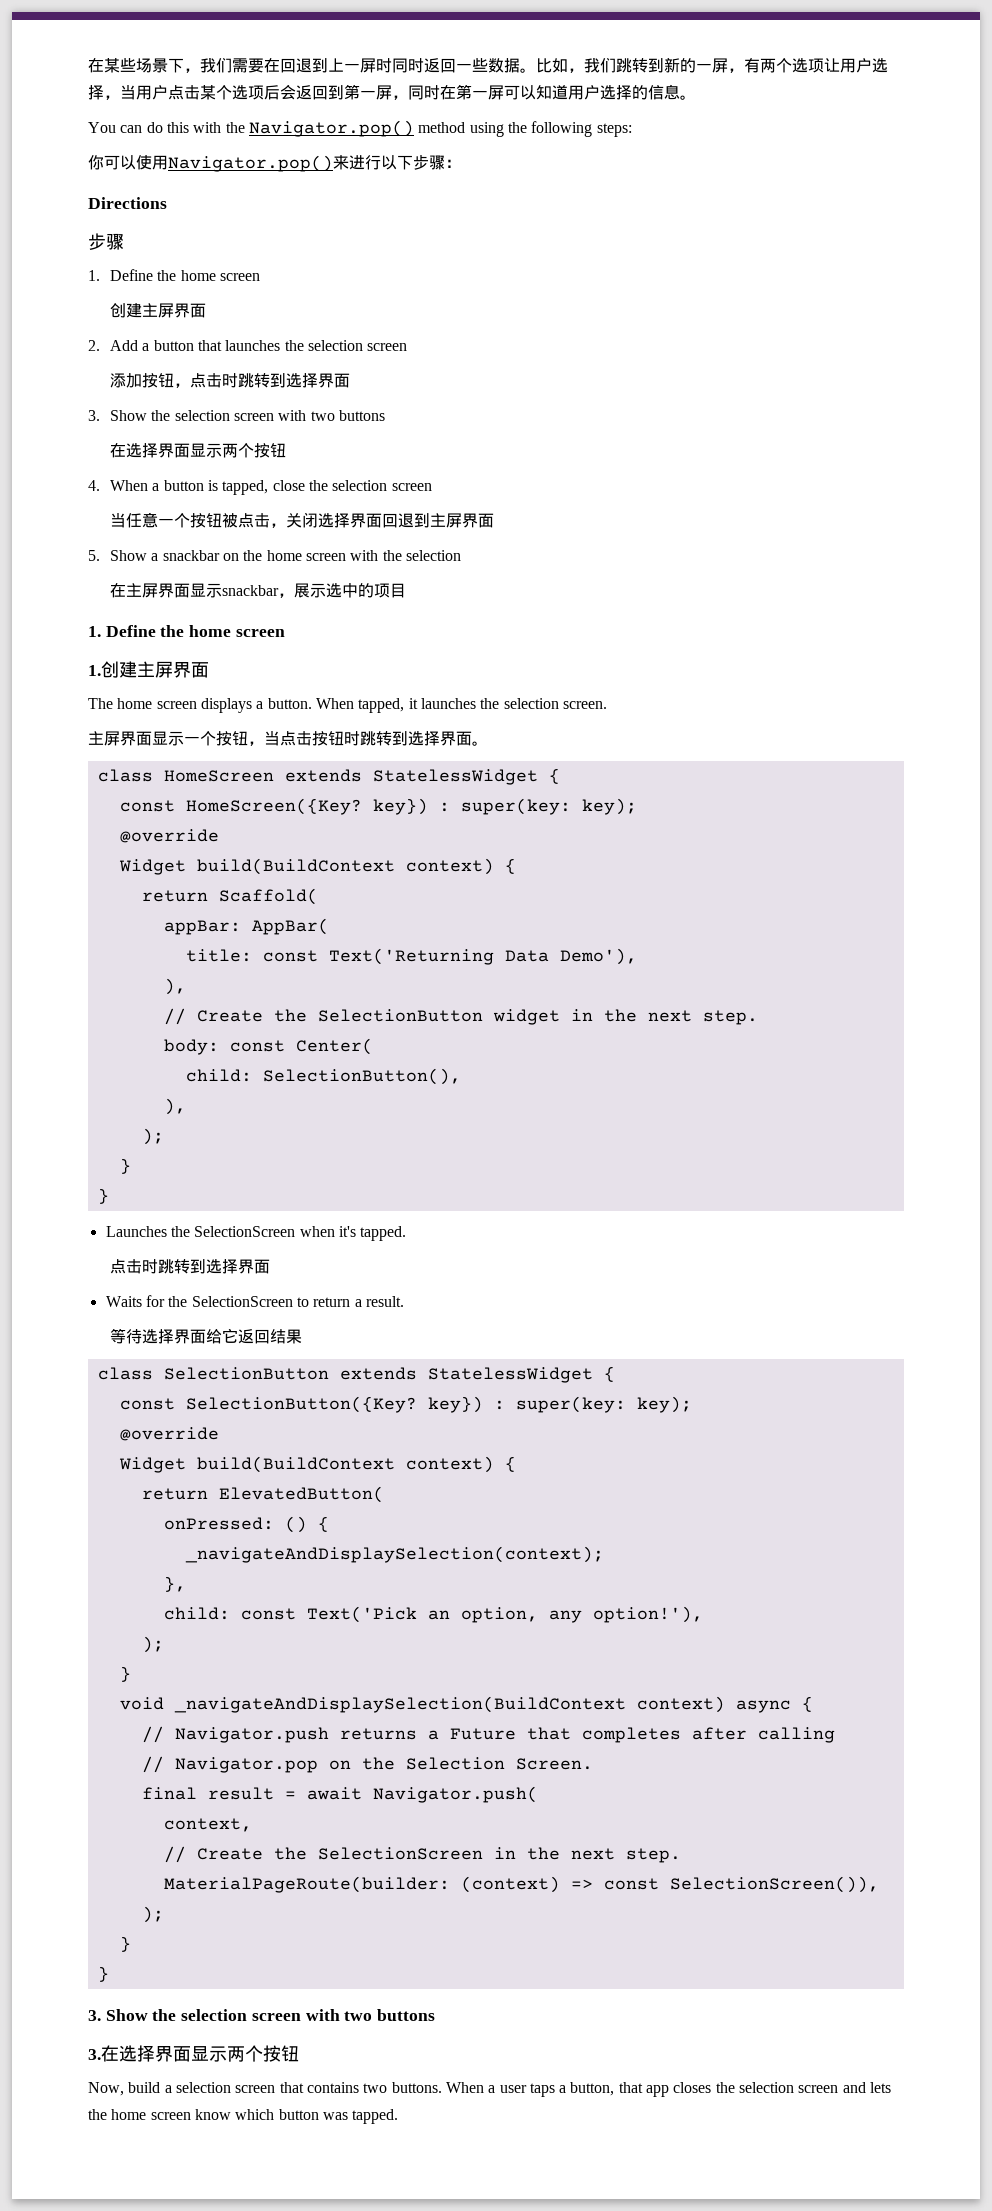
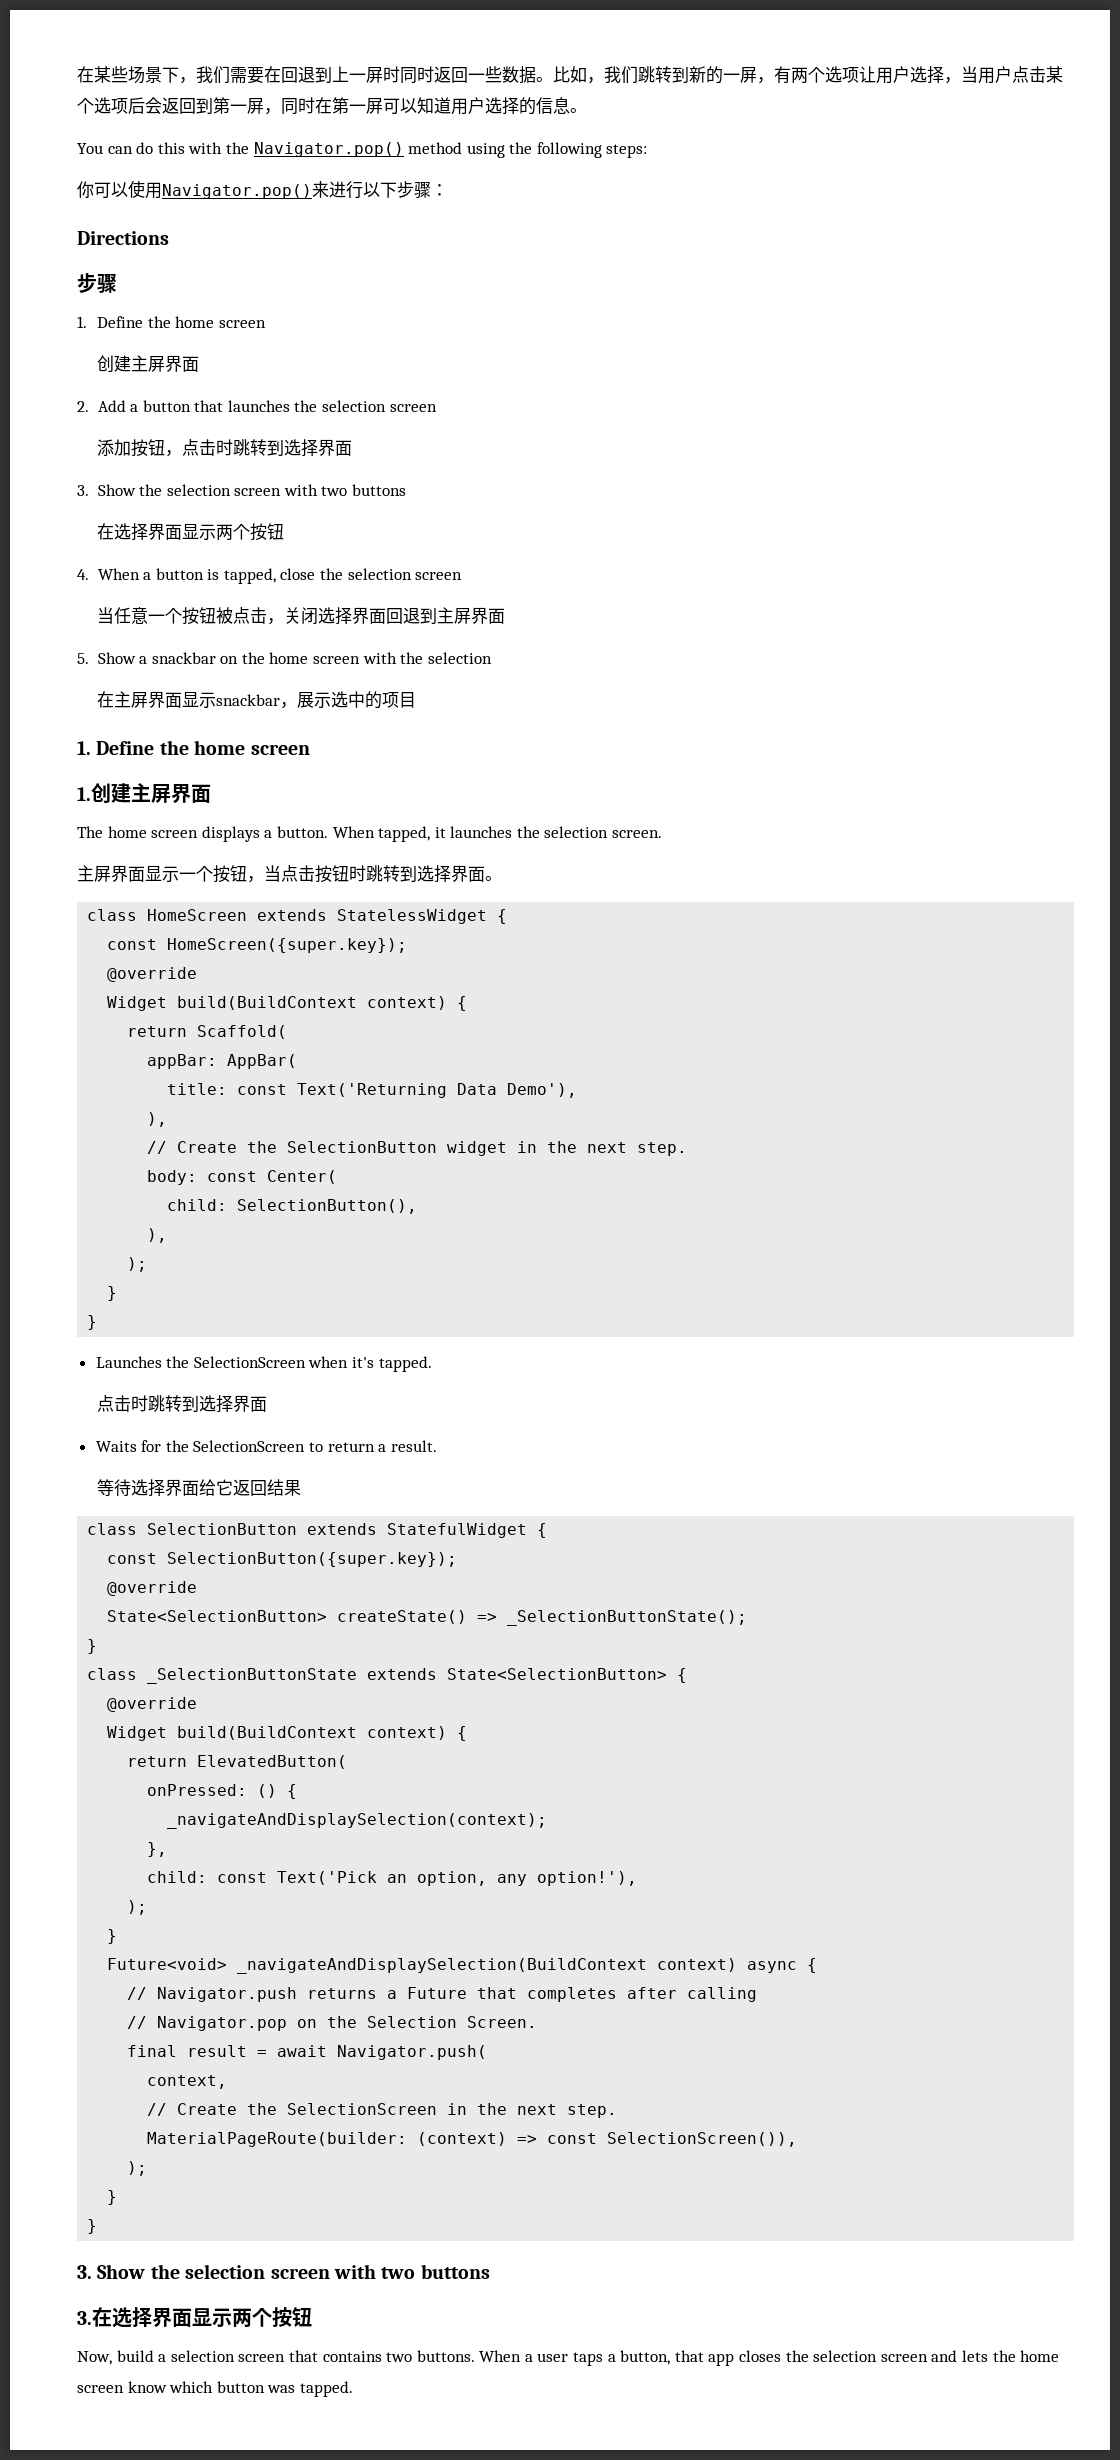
[185,798,637,815] HomeScreen({Key? key}) : super(key: key); -> [167,938,408,953] HomeScreen({super.key});
[427,1366,615,1383] [119,1396,692,1413] StatelessWidget { // const SelectionButton({Key? key}) : super(key: key); -> [387,1523,548,1538] [107,1552,458,1567] [107,1581,198,1596] [107,1610,748,1626] [87,1639,98,1654] [87,1668,688,1684] StatefulWidget { // const SelectionButton({super.key}); // @override // State<SelectionButton> createState() => _SelectionButtonState(); // } // class _SelectionButtonState extends State<SelectionButton> {
[119,1697,164,1710] void -> [107,1958,228,1970] Future<void>

